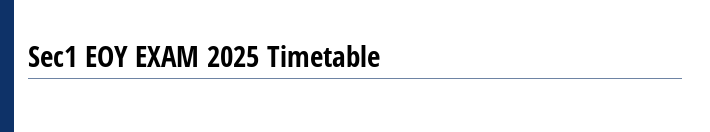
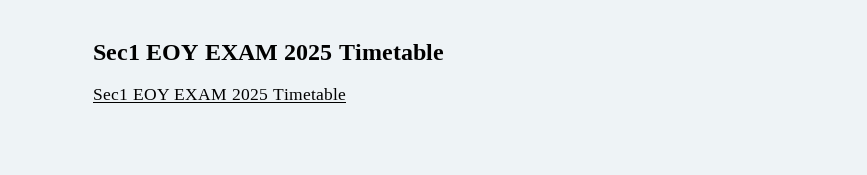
[28,45,380,67] Sec1 EOY EXAM 2025 Timetable -> [93,44,444,60] [93,88,346,100] Sec1 EOY EXAM 2025 Timetable // Sec1 EOY EXAM 2025 Timetable

